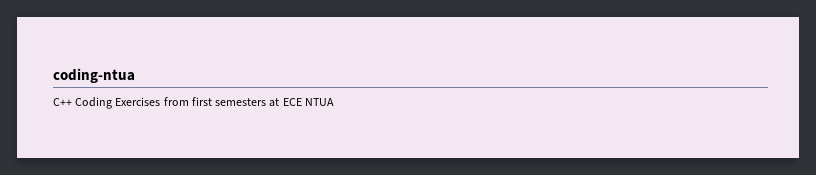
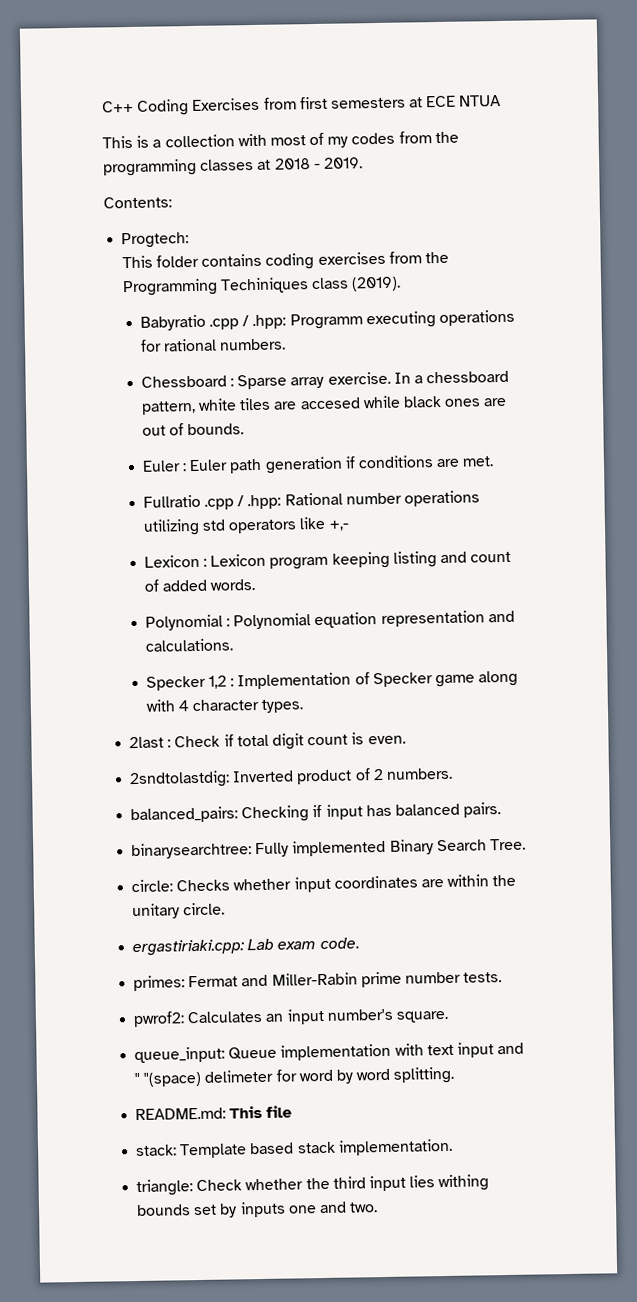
[53,68,135,83] coding-ntua // -> (102, 106) none
(334, 102) none -> [102,131,459,149] [103,157,363,177] [103,196,172,209] [121,232,190,249] [121,251,449,270] [121,276,402,297] [139,309,516,331] [139,338,287,352] [140,370,510,390] [140,395,508,415] [141,423,245,436] [141,455,495,474] [142,490,481,510] [142,516,350,536] [143,551,512,570] [143,579,257,592] [144,610,515,631] [144,638,233,652] [145,670,519,691] [145,698,304,713] [129,732,406,750] [129,767,453,789] [130,802,502,824] [131,838,526,860] [131,874,517,893] [132,902,226,920] [132,937,359,957] [133,971,503,992] [133,1008,449,1028] [134,1042,525,1064] [134,1066,456,1087] [135,1105,293,1121] [135,1138,453,1159] [136,1174,490,1197] [136,1201,379,1218] // This is a collection with most of my codes from the programming classes at 2018 - 2019. // Contents: // Progtech: // This folder contains coding exercises from the Programming Techiniques class (2019). // Babyratio .cpp / .hpp: Programm executing operations for rational numbers. // Chessboard : Sparse array exercise. In a chessboard pattern, white tiles are accesed while black ones are out of bounds. // Euler : Euler path generation if conditions are met. // Fullratio .cpp / .hpp: Rational number operations utilizing std operators like +,- // Lexicon : Lexicon program keeping listing and count of added words. // Polynomial : Polynomial equation representation and calculations. // Specker 1,2 : Implementation of Specker game along with 4 character types. // 2last : Check if total digit count is even. // 2sndtolastdig: Inverted product of 2 numbers. // balanced_pairs: Checking if input has balanced pairs. // binarysearchtree: Fully implemented Binary Search Tree. // circle: Checks whether input coordinates are within the unitary circle. // ergastiriaki.cpp: Lab exam code. // primes: Fermat and Miller-Rabin prime number tests. // pwrof2: Calculates an input number's square. // queue_input: Queue implementation with text input and " "(space) delimeter for word by word splitting. // README.md: This file // stack: Template based stack implementation. // triangle: Check whether the third input lies withing bounds set by inputs one and two.

